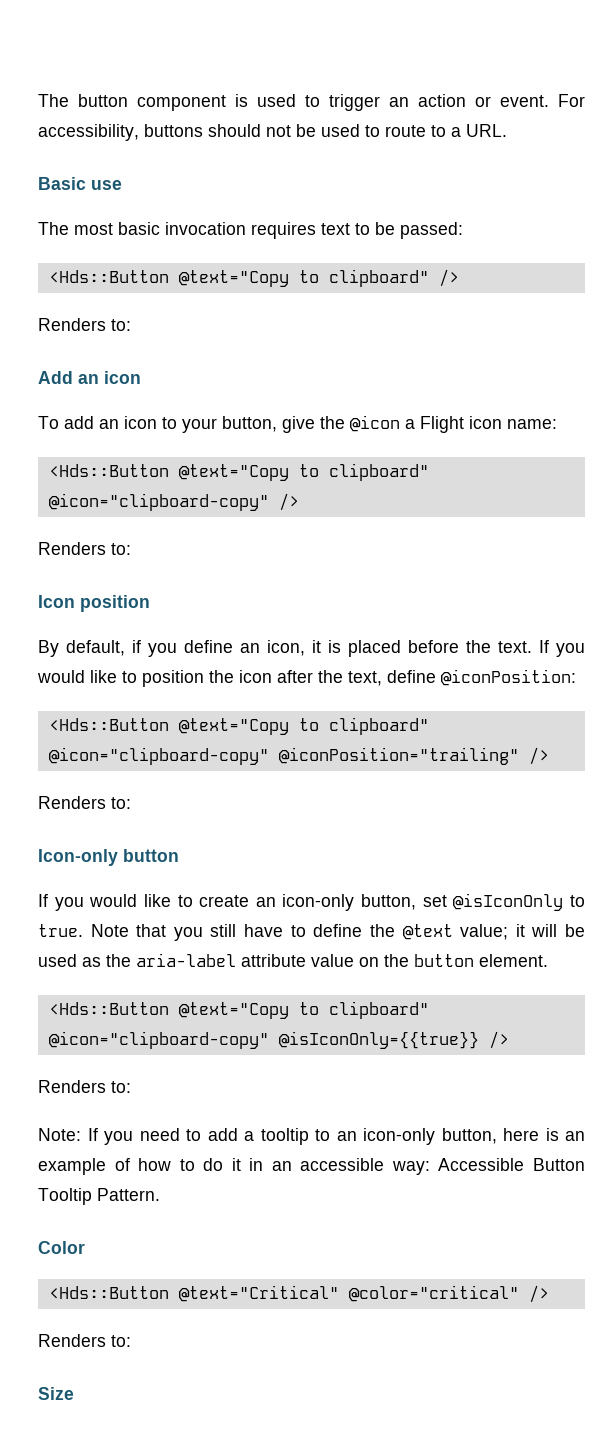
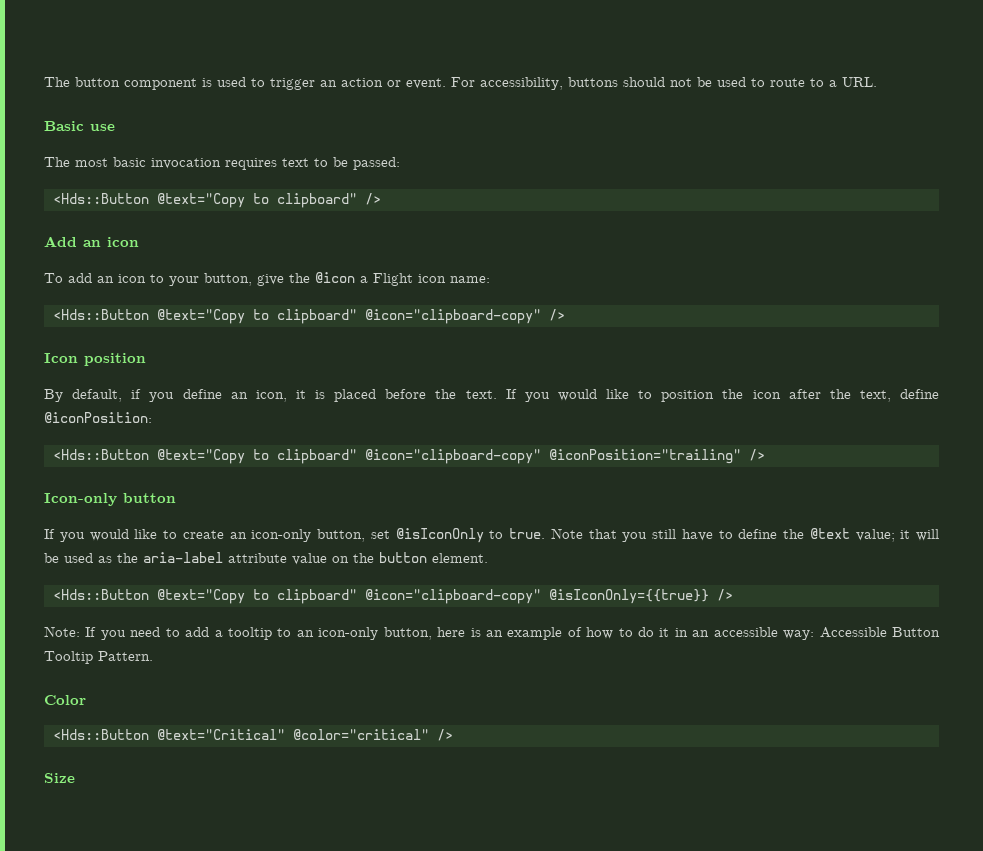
[38,318,131,331] // Renders to: -> (381, 199) none
[38,542,131,555] // Renders to: -> (565, 315) none
[38,796,131,809] // Renders to: -> (765, 455) none
[38,1080,131,1093] // Renders to: -> (733, 595) none
[38,1334,131,1347] // Renders to: -> (453, 735) none

